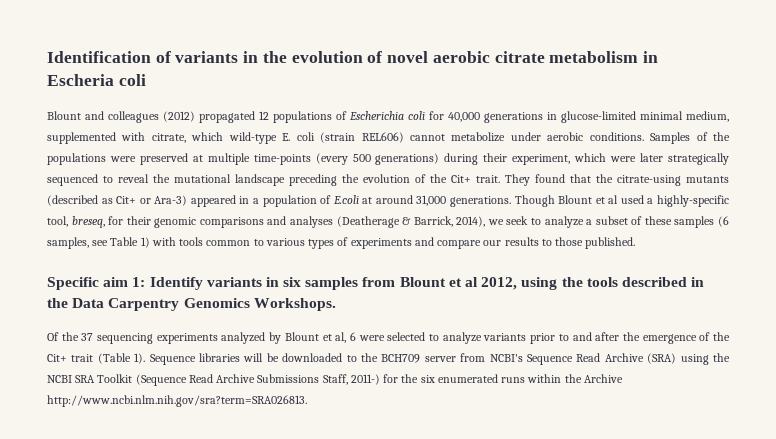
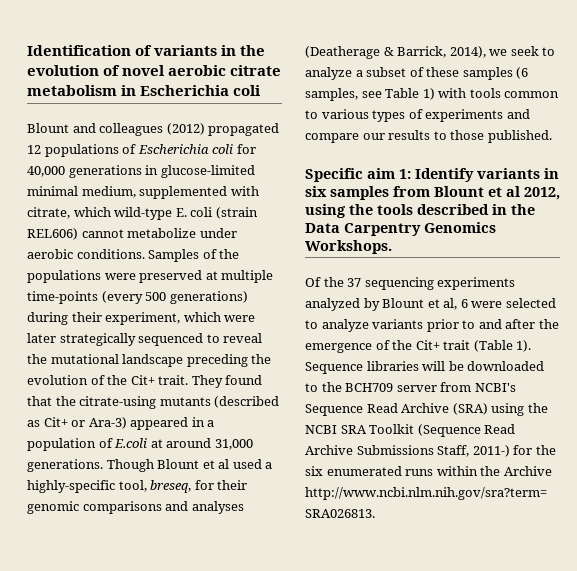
[47,74,114,86] Escheria -> [140,85,230,96] Escherichia

